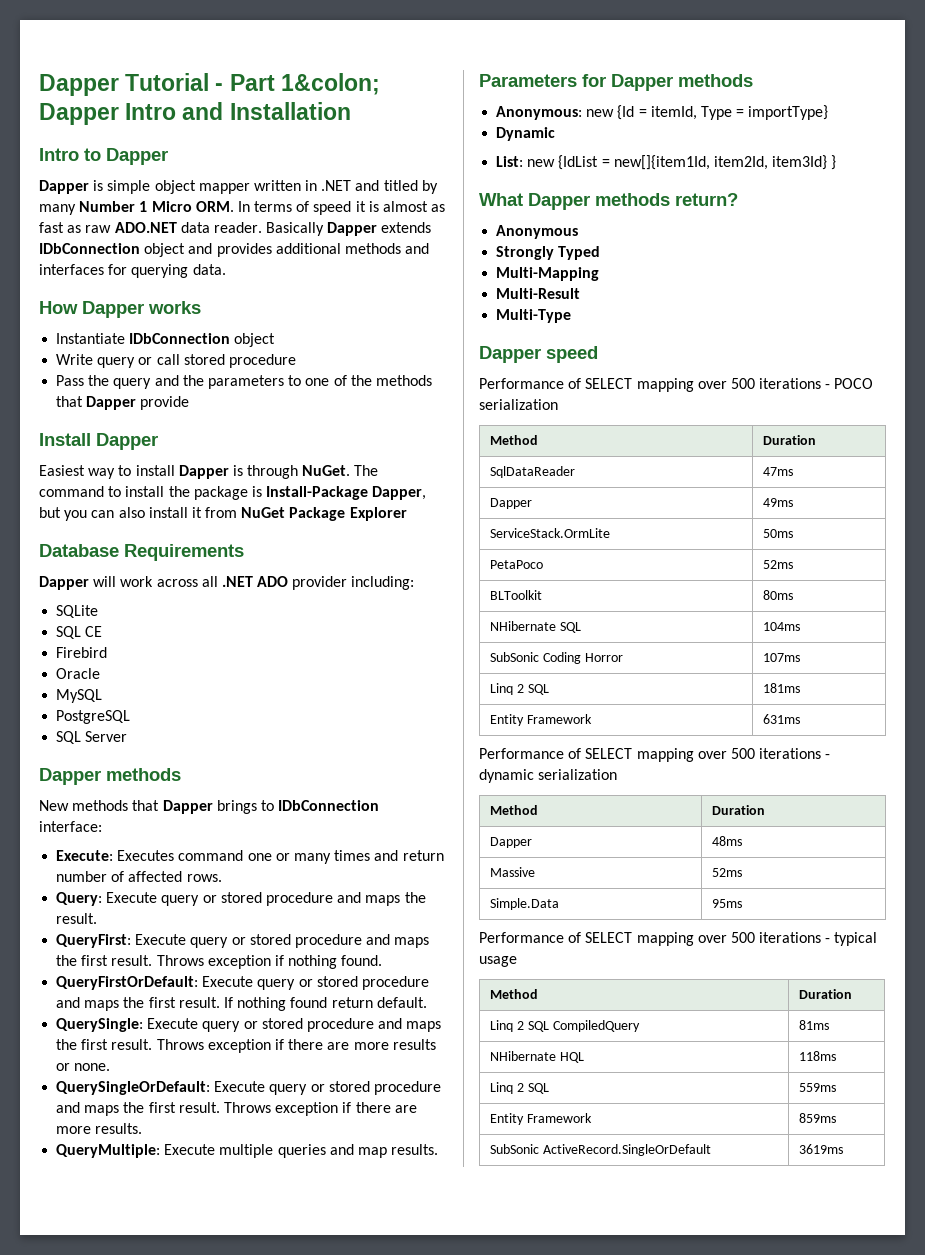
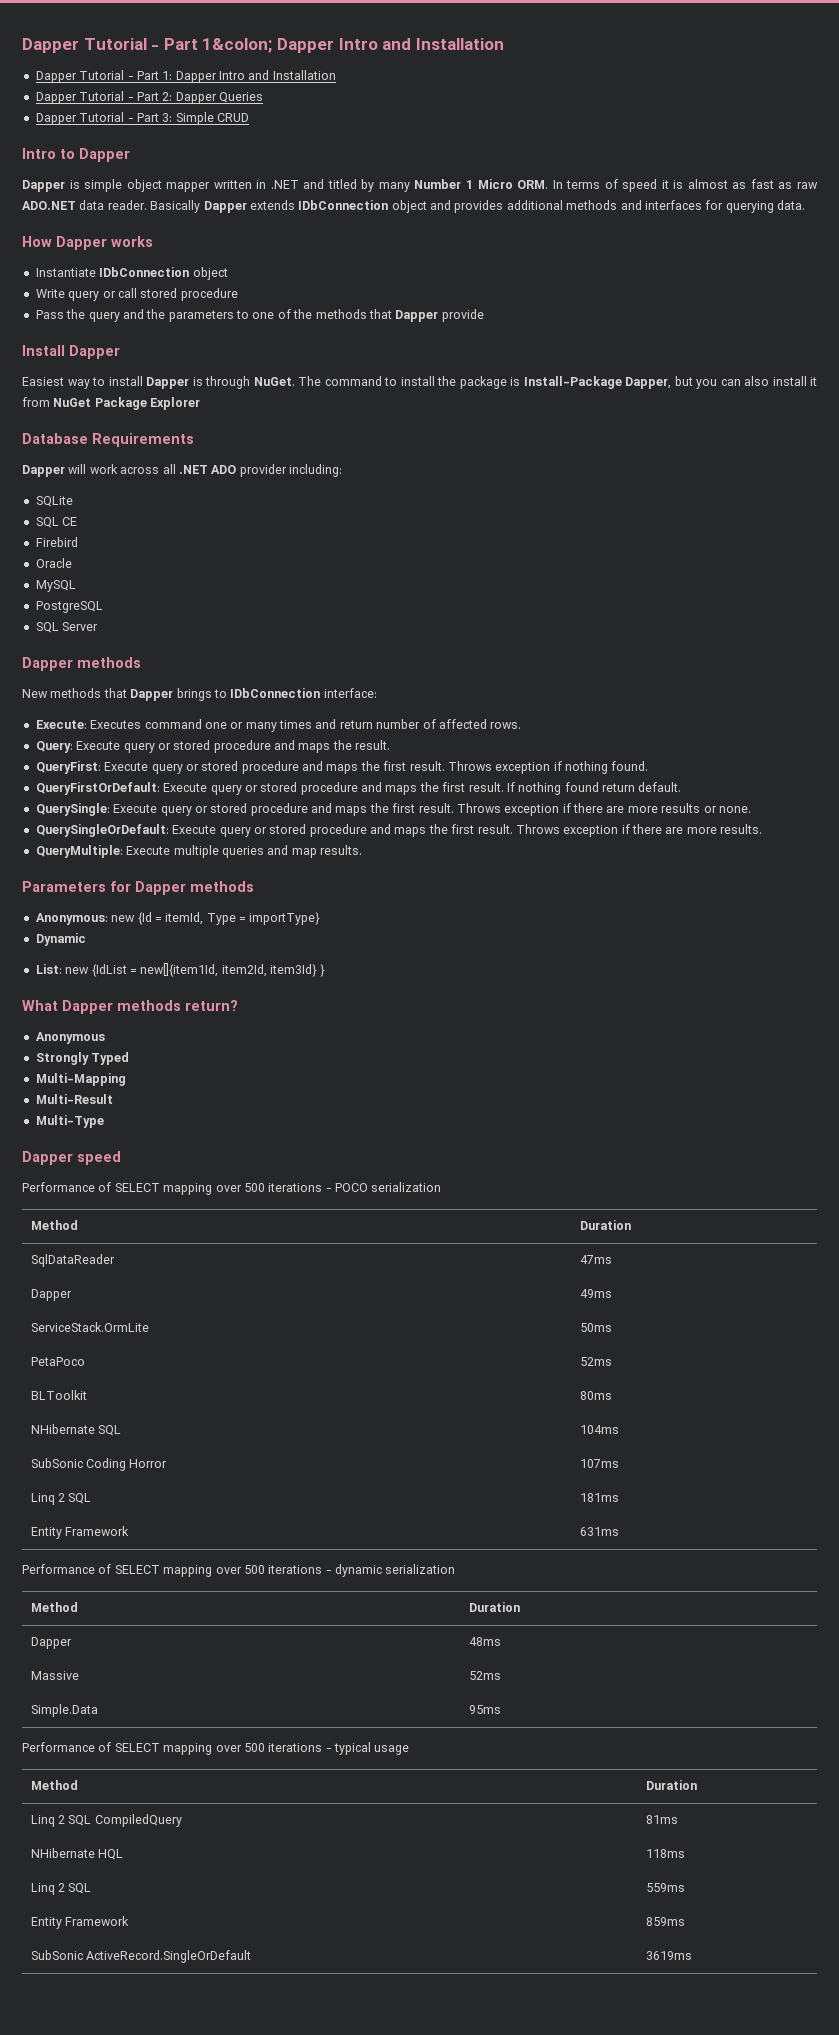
(351, 111) none -> [35,70,336,83] [35,91,263,104] [35,112,249,125] // Dapper Tutorial - Part 1: Dapper Intro and Installation // Dapper Tutorial - Part 2: Dapper Queries // Dapper Tutorial - Part 3: Simple CRUD

